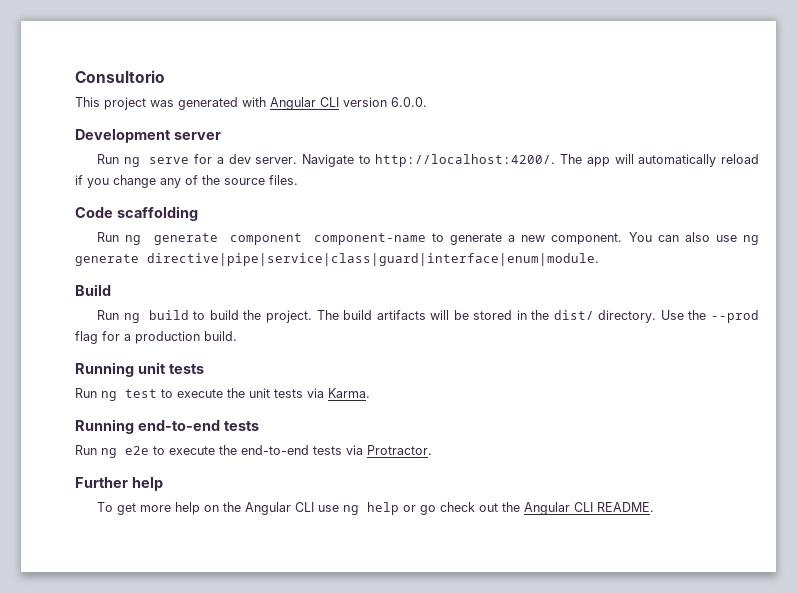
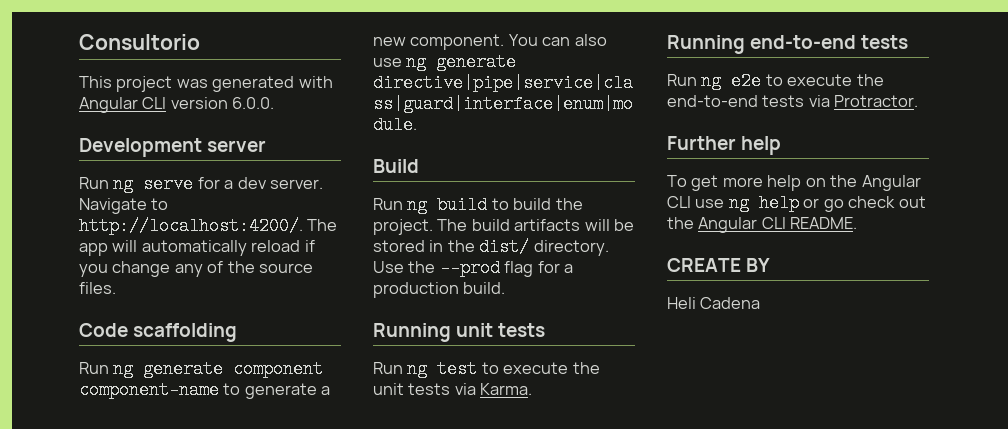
(655, 507) none -> [667,258,771,272] [667,297,761,309] // CREATE BY // Heli Cadena

